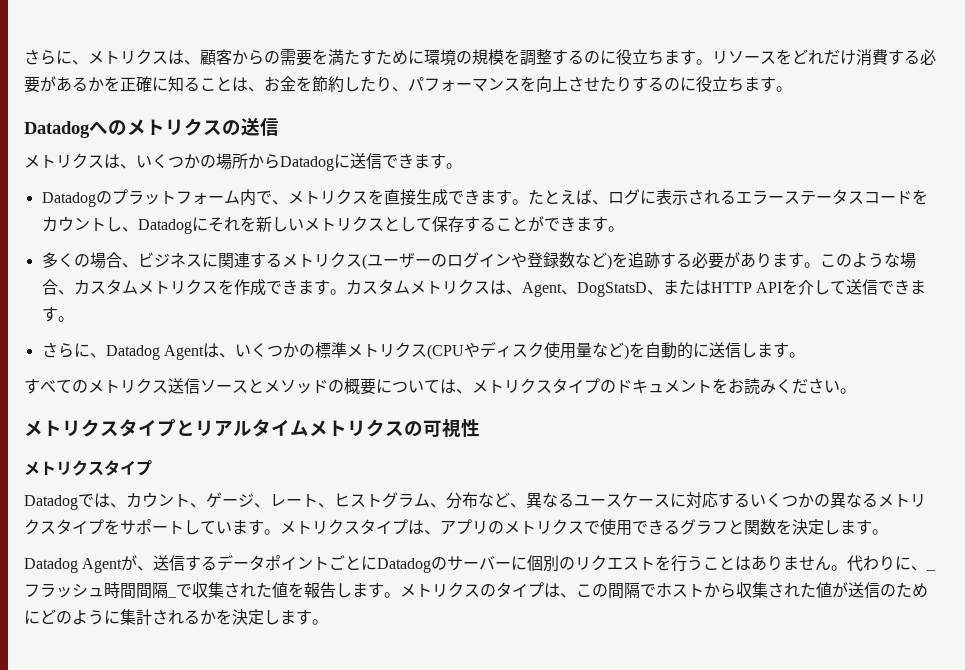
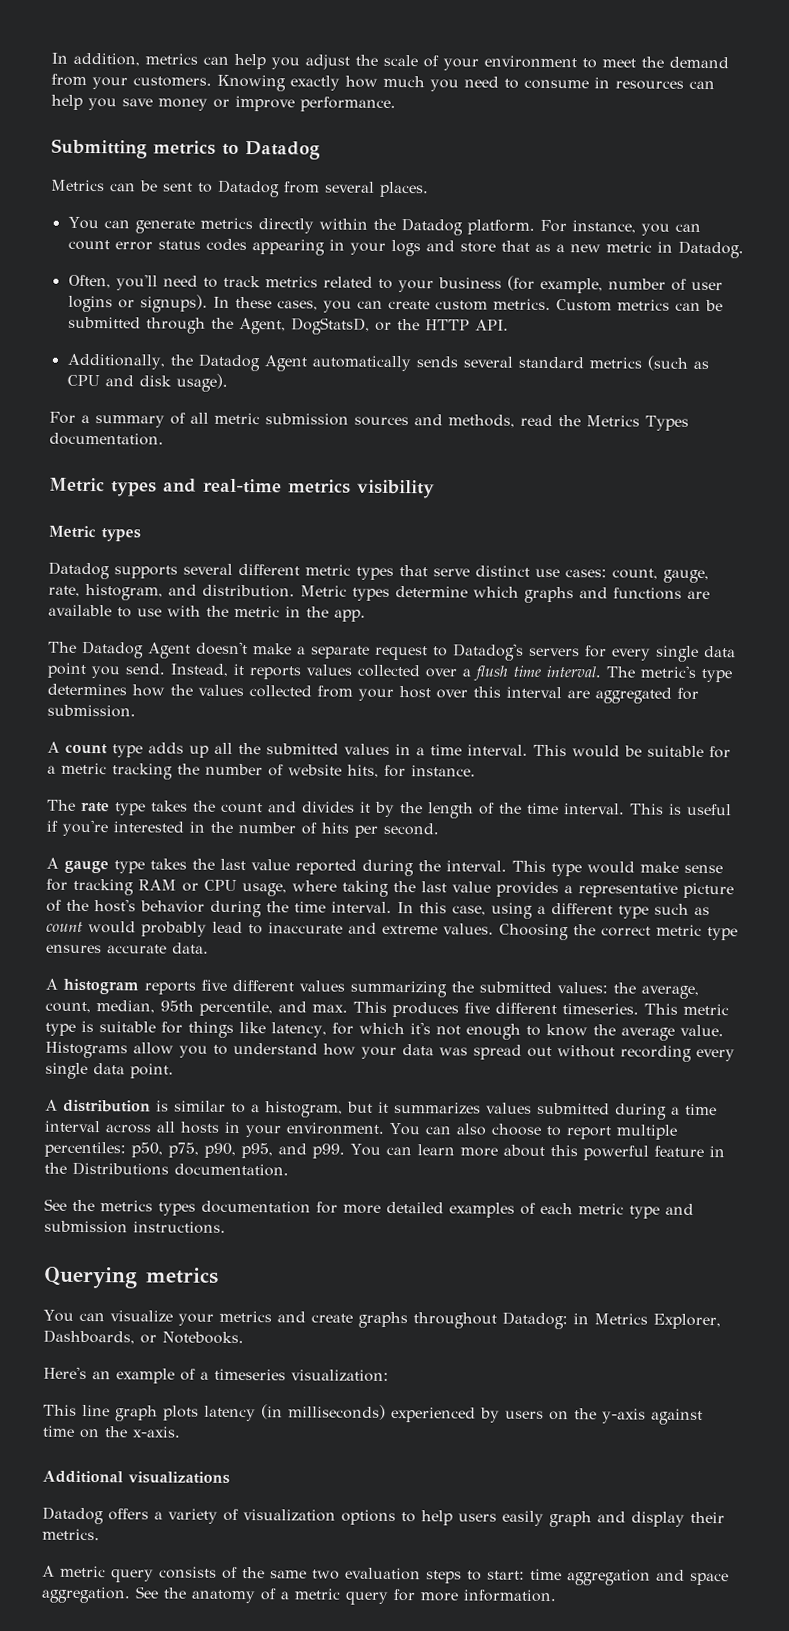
[24,49,936,66] [24,76,792,93] [24,117,279,138] [24,153,462,171] [41,189,928,207] [41,216,624,234] [41,252,916,270] [41,279,926,297] [41,306,74,322] [41,341,805,360] [24,378,856,395] [24,419,480,438] [24,460,152,476] [24,492,926,510] [24,519,888,536] [24,554,937,573] [24,582,928,599] [24,609,328,625] さらに、メトリクスは、顧客からの需要を満たすために環境の規模を調整するのに役立ちます。リソースをどれだけ消費する必要があるかを正確に知ることは、お金を節約したり、パフォーマンスを向上させたりするのに役立ちます。 // Datadogへのメトリクスの送信 // メトリクスは、いくつかの場所からDatadogに送信できます。 // Datadogのプラットフォーム内で、メトリクスを直接生成できます。たとえば、ログに表示されるエラーステータスコードをカウントし、Datadogにそれを新しいメトリクスとして保存することができます。 // 多くの場合、ビジネスに関連するメトリクス(ユーザーのログインや登録数など)を追跡する必要があります。このような場合、カスタムメトリクスを作成できます。カスタムメトリクスは、Agent、DogStatsD、またはHTTP APIを介して送信できます。 // さらに、Datadog Agentは、いくつかの標準メトリクス(CPUやディスク使用量など)を自動的に送信します。 // すべてのメトリクス送信ソースとメソッドの概要については、メトリクスタイプのドキュメントをお読みください。 // メトリクスタイプとリアルタイムメトリクスの可視性 // メトリクスタイプ // Datadogでは、カウント、ゲージ、レート、ヒストグラム、分布など、異なるユースケースに対応するいくつかの異なるメトリクスタイプをサポートしています。メトリクスタイプは、アプリのメトリクスで使用できるグラフと関数を決定します。 // Datadog Agentが、送信するデータポイントごとにDatadogのサーバーに個別のリクエストを行うことはありません。代わりに、_フラッシュ時間間隔_で収集された値を報告します。メトリクスのタイプは、この間隔でホストから収集された値が送信のためにどのように集計されるかを決定します。 -> [51,52,729,71] [51,73,715,92] [51,94,396,112] [51,138,320,160] [51,179,429,198] [67,216,701,236] [67,238,744,259] [67,274,723,294] [67,294,723,313] [67,316,509,335] [66,353,709,372] [66,373,228,392] [49,411,689,431] [49,432,164,446] [49,477,435,499] [48,525,141,542] [48,561,709,584] [48,583,710,604] [48,604,366,622] [48,640,736,662] [47,662,732,683] [47,683,699,704] [47,704,136,718] [47,741,731,759] [47,762,476,780] [47,799,732,819] [46,819,439,838] [46,857,723,877] [46,878,734,899] [46,899,710,919] [46,921,738,941] [46,942,209,954] [45,978,699,999] [45,1000,729,1018] [45,1020,724,1041] [45,1041,735,1062] [45,1062,174,1080] [45,1099,717,1120] [44,1120,678,1140] [44,1141,725,1161] [44,1161,289,1177] [44,1198,694,1219] [44,1220,226,1234] [43,1266,219,1289] [43,1309,721,1330] [43,1329,244,1345] [43,1366,389,1384] [43,1404,703,1425] [42,1425,181,1439] [42,1470,230,1484] [42,1506,725,1528] [42,1528,100,1541] [42,1565,729,1586] [41,1586,557,1605] In addition, metrics can help you adjust the scale of your environment to meet the demand from your customers. Knowing exactly how much you need to consume in resources can help you save money or improve performance. // Submitting metrics to Datadog // Metrics can be sent to Datadog from several places. // You can generate metrics directly within the Datadog platform. For instance, you can count error status codes appearing in your logs and store that as a new metric in Datadog. // Often, you'll need to track metrics related to your business (for example, number of user logins or signups). In these cases, you can create custom metrics. Custom metrics can be submitted through the Agent, DogStatsD, or the HTTP API. // Additionally, the Datadog Agent automatically sends several standard metrics (such as CPU and disk usage). // For a summary of all metric submission sources and methods, read the Metrics Types documentation. // Metric types and real-time metrics visibility // Metric types // Datadog supports several different metric types that serve distinct use cases: count, gauge, rate, histogram, and distribution. Metric types determine which graphs and functions are available to use with the metric in the app. // The Datadog Agent doesn't make a separate request to Datadog's servers for every single data point you send. Instead, it reports values collected over a flush time interval. The metric's type determines how the values collected from your host over this interval are aggregated for submission. // A count type adds up all the submitted values in a time interval. This would be suitable for a metric tracking the number of website hits, for instance. // The rate type takes the count and divides it by the length of the time interval. This is useful if you're interested in the number of hits per second. // A gauge type takes the last value reported during the interval. This type would make sense for tracking RAM or CPU usage, where taking the last value provides a representative picture of the host's behavior during the time interval. In this case, using a different type such as count would probably lead to inaccurate and extreme values. Choosing the correct metric type ensures accurate data. // A histogram reports five different values summarizing the submitted values: the average, count, median, 95th percentile, and max. This produces five different timeseries. This metric type is suitable for things like latency, for which it's not enough to know the average value. Histograms allow you to understand how your data was spread out without recording every single data point. // A distribution is similar to a histogram, but it summarizes values submitted during a time interval across all hosts in your environment. You can also choose to report multiple percentiles: p50, p75, p90, p95, and p99. You can learn more about this powerful feature in the Distributions documentation. // See the metrics types documentation for more detailed examples of each metric type and submission instructions. // Querying metrics // You can visualize your metrics and create graphs throughout Datadog: in Metrics Explorer, Dashboards, or Notebooks. // Here's an example of a timeseries visualization: // This line graph plots latency (in milliseconds) experienced by users on the y-axis against time on the x-axis. // Additional visualizations // Datadog offers a variety of visualization options to help users easily graph and display their metrics. // A metric query consists of the same two evaluation steps to start: time aggregation and space aggregation. See the anatomy of a metric query for more information.

